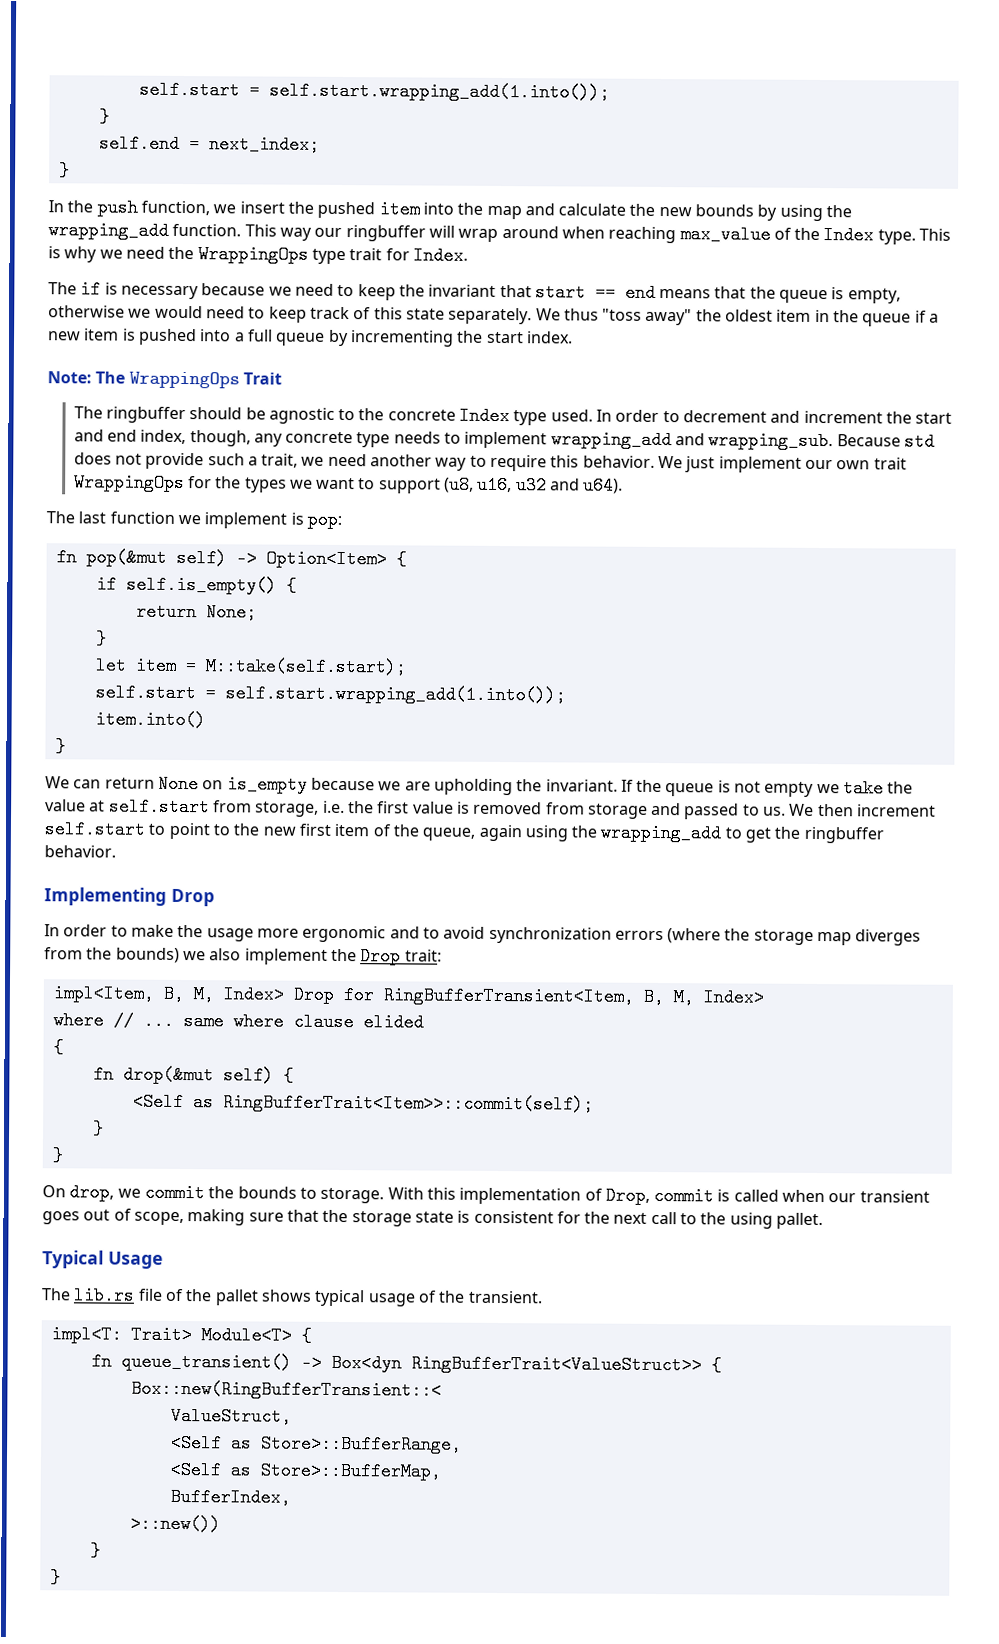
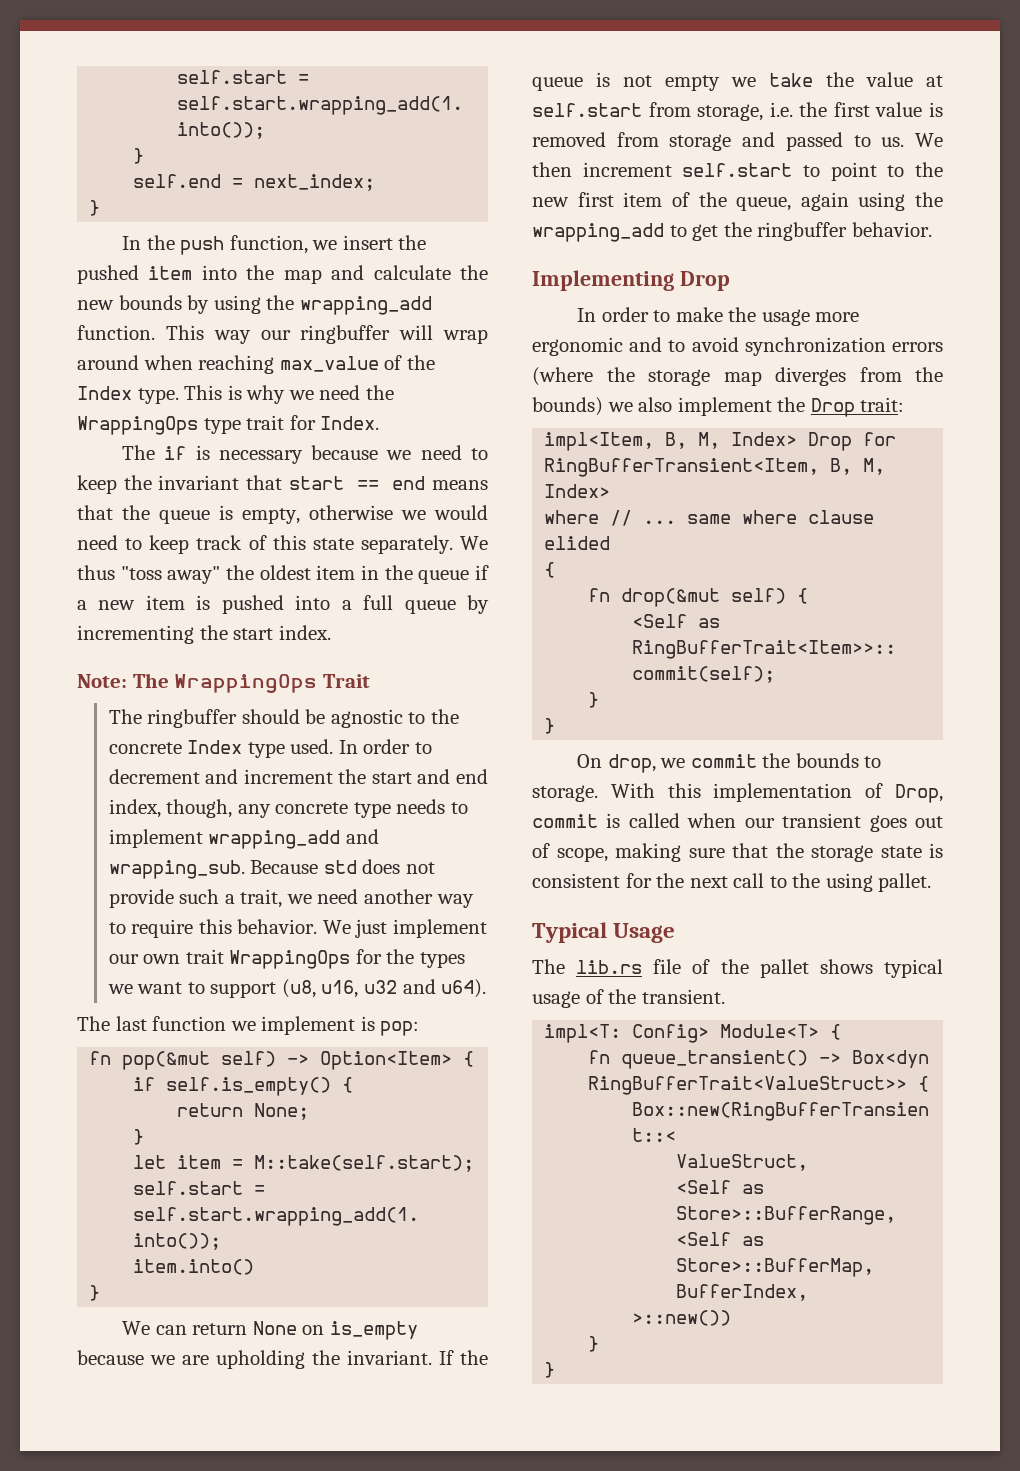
[130,1325,192,1345] Trait> -> [632,1024,710,1043] Config>

